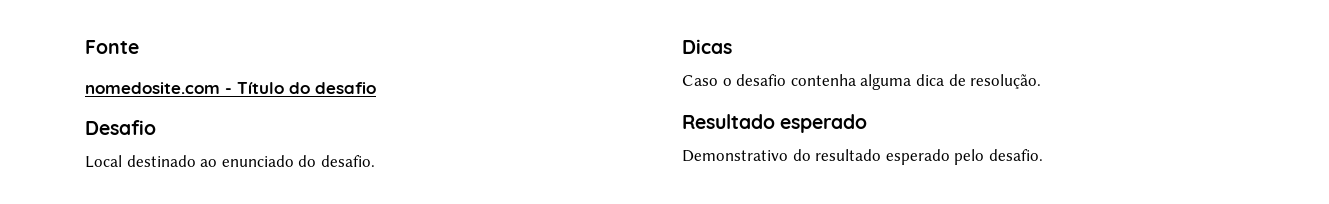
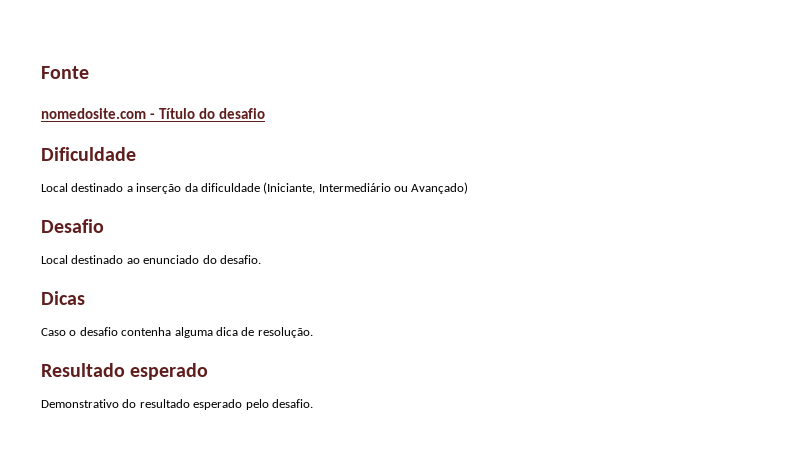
(376, 88) none -> [41,147,136,161] [41,182,469,194] // Dificuldade // Local destinado a inserção da dificuldade (Iniciante, Intermediário ou Avançado)

